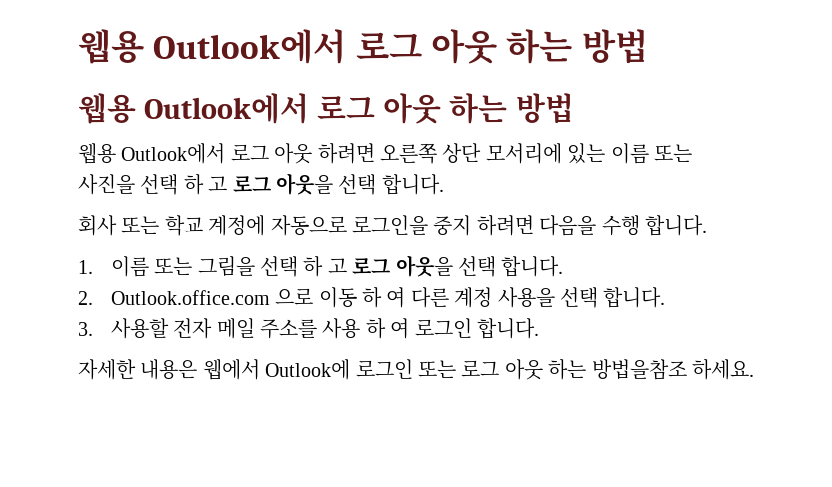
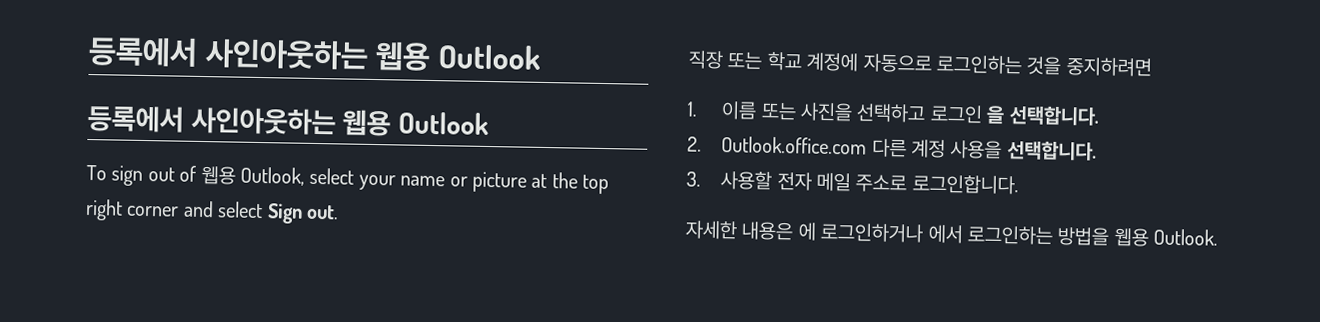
[78,29,648,64] [78,93,574,124] [78,143,692,164] [78,173,444,195] [78,215,707,236] [78,255,564,277] [78,287,406,308] 웹용 Outlook에서 로그 아웃 하는 방법 // 웹용 Outlook에서 로그 아웃 하는 방법 // 웹용 Outlook에서 로그 아웃 하려면 오른쪽 상단 모서리에 있는 이름 또는 사진을 선택 하 고 로그 아웃을 선택 합니다. // 회사 또는 학교 계정에 자동으로 로그인을 중지 하려면 다음을 수행 합니다. // 1. 이름 또는 그림을 선택 하 고 로그 아웃을 선택 합니다. // 2. Outlook.office.com 으로 이동 하 여 -> [88,36,541,71] [87,105,489,137] [86,164,610,195] [85,198,339,224] [688,50,1152,77] [687,101,1100,126] [687,136,868,155] 등록에서 사인아웃하는 웹용 Outlook // 등록에서 사인아웃하는 웹용 Outlook // To sign out of 웹용 Outlook, select your name or picture at the top right corner and select Sign out. // 직장 또는 학교 계정에 자동으로 로그인하는 것을 중지하려면 // 1. 이름 또는 사진을 선택하고 로그인 을 선택합니다. // 2. Outlook.office.com
[559,287,666,308] 선택 합니다. -> [1006,140,1097,161] 선택합니다.
[259,318,539,339] [78,359,754,380] 주소를 사용 하 여 로그인 합니다. // 자세한 내용은 웹에서 Outlook에 로그인 또는 로그 아웃 하는 방법을참조 하세요. -> [855,174,1019,195] [685,220,1219,247] 주소로 로그인합니다. // 자세한 내용은 에 로그인하거나 에서 로그인하는 방법을 웹용 Outlook.

